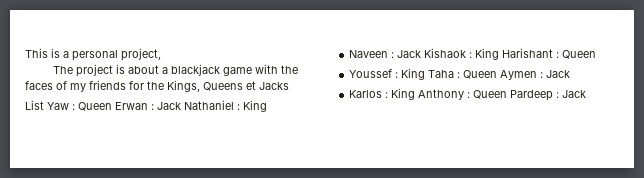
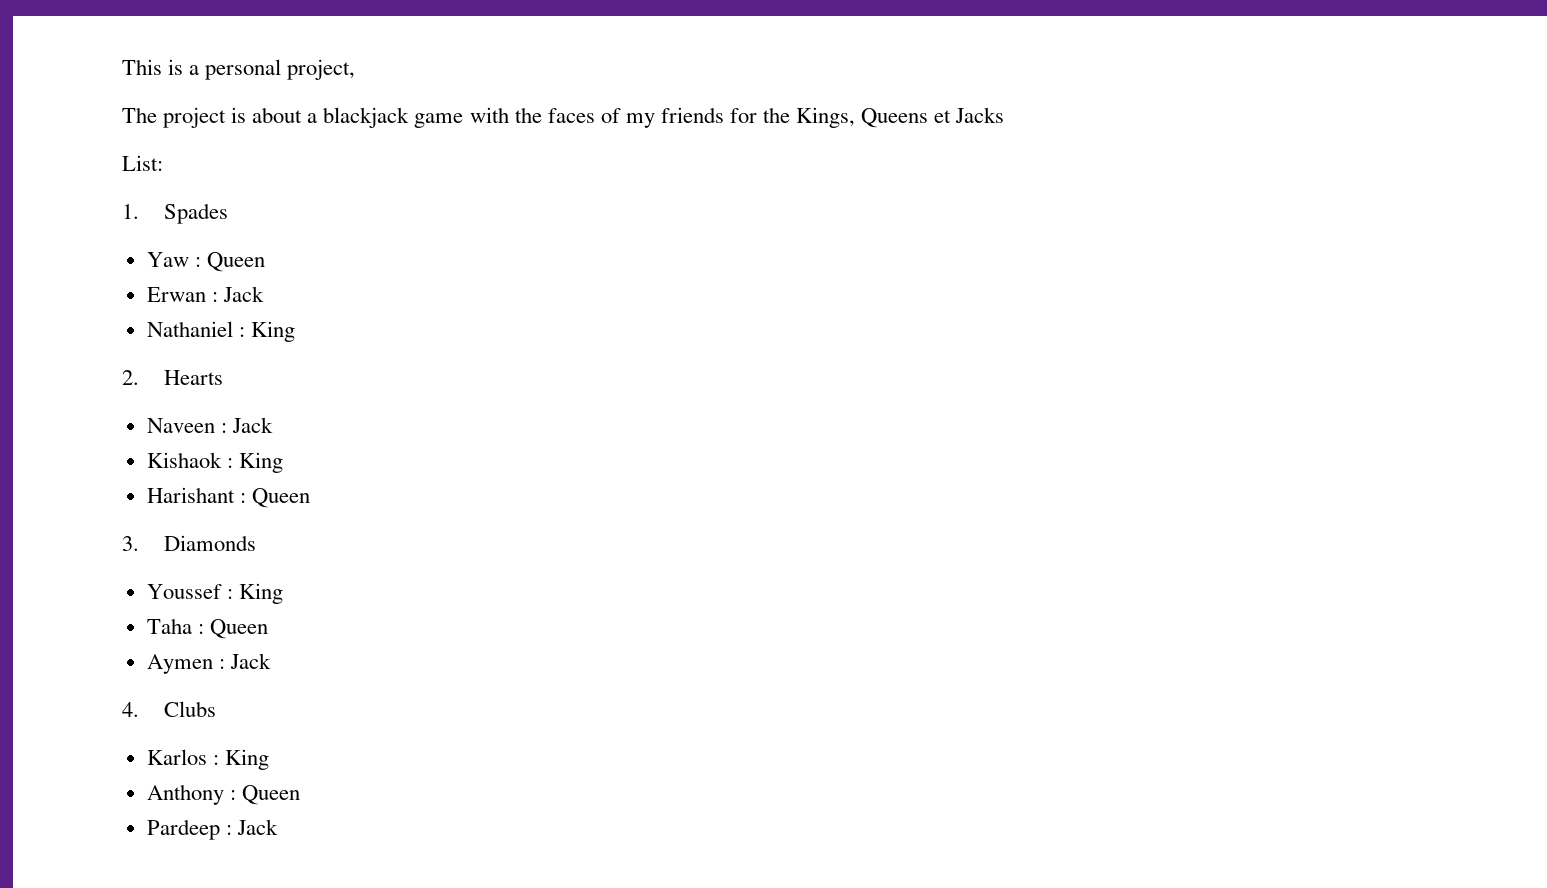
[25,100,44,110] List -> [122,155,163,171] [122,203,228,224] List: // 1. Spades //
(112, 106) none -> (265, 262) //
(181, 106) none -> (264, 294) //
(267, 106) none -> [122,370,223,385] // 2. Hearts
(422, 54) none -> (273, 425) //
(500, 54) none -> (283, 462) //
(597, 54) none -> [122,535,256,551] // 3. Diamonds
(426, 74) none -> (283, 593) //
(498, 74) none -> (268, 629) //
(571, 74) none -> [122,701,216,717] // 4. Clubs
(416, 94) none -> (269, 759) //
(508, 94) none -> (300, 795) //

